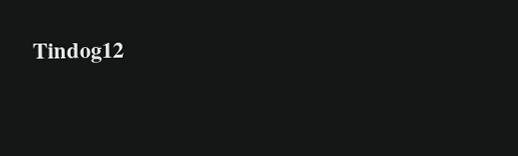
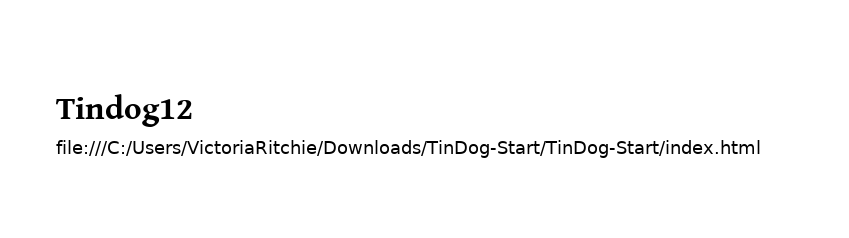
(124, 53) none -> [56,140,761,158] // file:///C:/Users/VictoriaRitchie/Downloads/TinDog-Start/TinDog-Start/index.html

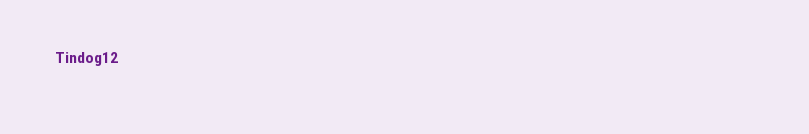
[56,140,761,158] // file:///C:/Users/VictoriaRitchie/Downloads/TinDog-Start/TinDog-Start/index.html -> (118, 59) none

